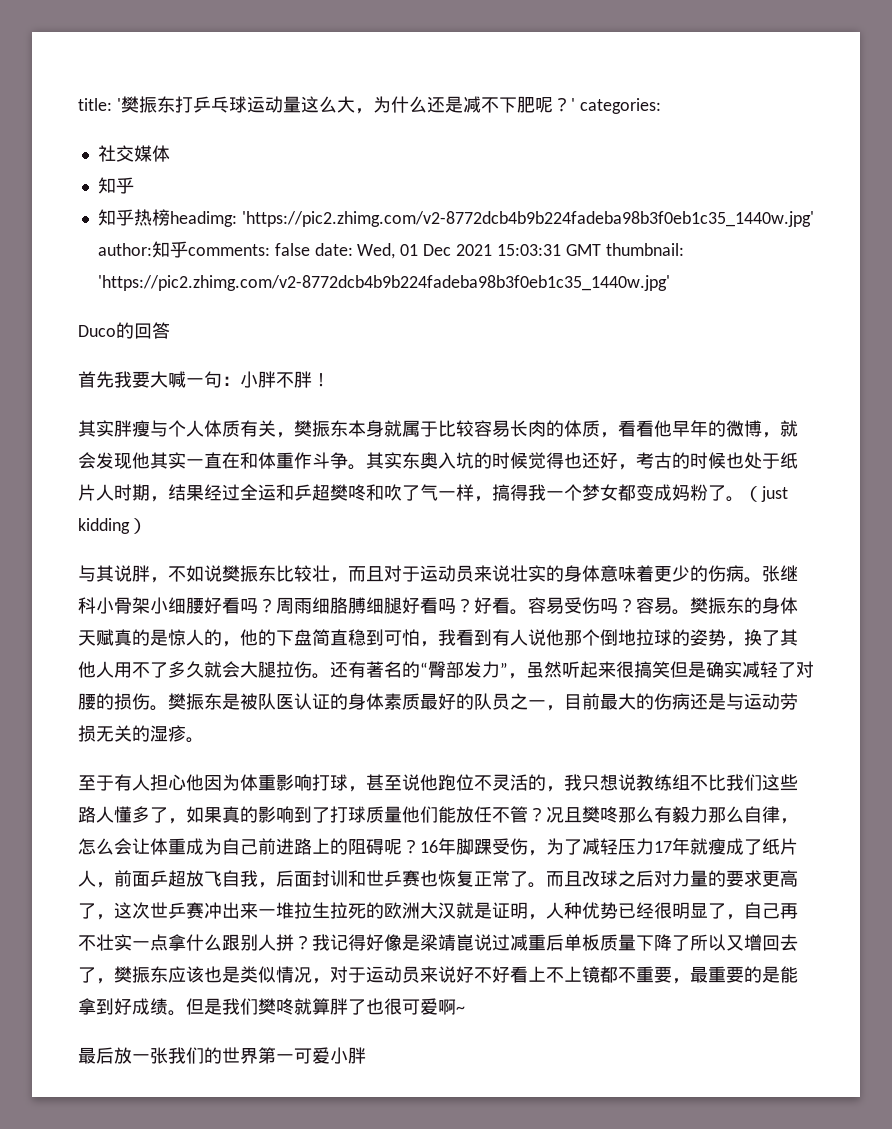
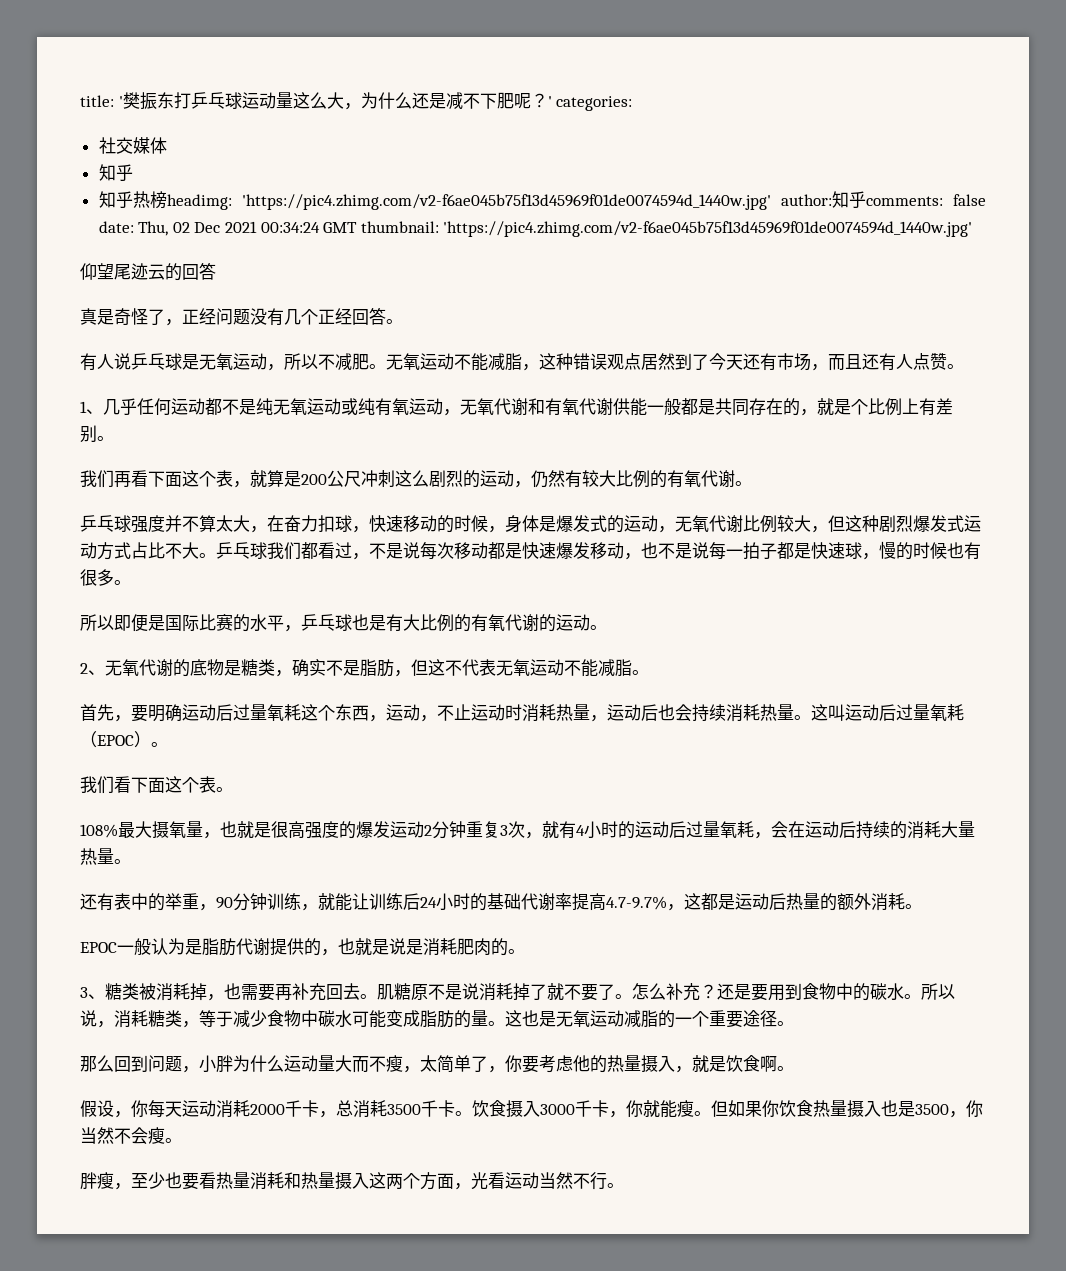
[242,211,814,227] 'https://pic2.zhimg.com/v2-8772dcb4b9b224fadeba98b3f0eb1c35_1440w.jpg' -> [241,194,771,210] 'https://pic4.zhimg.com/v2-f6ae045b75f13d45969f01de0074594d_1440w.jpg'
[357,243,419,259] Wed, 01 -> [138,221,190,236] Thu, 02
[496,244,561,256] 15:03:31 -> [260,222,320,233] 00:34:24
[97,275,670,291] [78,322,170,339] [78,371,330,388] [78,420,798,438] [78,452,798,470] [78,484,788,502] [78,518,147,534] [78,565,798,583] [78,597,798,615] [78,629,798,647] [78,661,814,679] [78,693,798,711] [78,725,204,743] [78,774,798,792] [78,806,798,824] [78,838,798,856] [78,870,798,888] [78,902,798,920] [78,934,798,951] [78,966,798,984] [78,998,465,1016] [78,1047,366,1064] 'https://pic2.zhimg.com/v2-8772dcb4b9b224fadeba98b3f0eb1c35_1440w.jpg' // Duco的回答 // 首先我要大喊一句：小胖不胖！ // 其实胖瘦与个人体质有关，樊振东本身就属于比较容易长肉的体质，看看他早年的微博，就会发现他其实一直在和体重作斗争。其实东奥入坑的时候觉得也还好，考古的时候也处于纸片人时期，结果经过全运和乒超樊咚和吹了气一样，搞得我一个梦女都变成妈粉了。（just kidding） // 与其说胖，不如说樊振东比较壮，而且对于运动员来说壮实的身体意味着更少的伤病。张继科小骨架小细腰好看吗？周雨细胳膊细腿好看吗？好看。容易受伤吗？容易。樊振东的身体天赋真的是惊人的，他的下盘简直稳到可怕，我看到有人说他那个倒地拉球的姿势，换了其他人用不了多久就会大腿拉伤。还有著名的“臀部发力”，虽然听起来很搞笑但是确实减轻了对腰的损伤。樊振东是被队医认证的身体素质最好的队员之一，目前最大的伤病还是与运动劳损无关的湿疹。 // 至于有人担心他因为体重影响打球，甚至说他跑位不灵活的，我只想说教练组不比我们这些路人懂多了，如果真的影响到了打球质量他们能放任不管？况且樊咚那么有毅力那么自律，怎么会让体重成为自己前进路上的阻碍呢？16年脚踝受伤，为了减轻压力17年就瘦成了纸片人，前面乒超放飞自我，后面封训和世乒赛也恢复正常了。而且改球之后对力量的要求更高了，这次世乒赛冲出来一堆拉生拉死的欧洲大汉就是证明，人种优势已经很明显了，自己再不壮实一点拿什么跟别人拼？我记得好像是梁靖崑说过减重后单板质量下降了所以又增回去了，樊振东应该也是类似情况，对于运动员来说好不好看上不上镜都不重要，最重要的是能拿到好成绩。但是我们樊咚就算胖了也很可爱啊~ // 最后放一张我们的世界第一可爱小胖 -> [443,221,973,237] [80,262,216,281] [80,307,403,326] [80,353,964,371] [80,398,953,416] [80,425,114,443] [80,470,752,488] [80,515,981,533] [80,541,981,560] [80,569,131,586] [80,613,607,632] [80,659,649,677] [80,704,964,722] [80,731,168,748] [80,776,233,794] [80,821,975,839] [80,848,131,865] [80,893,922,911] [80,938,525,956] [80,983,955,1001] [80,1010,794,1028] [80,1055,794,1073] [80,1100,983,1118] [80,1127,182,1144] [80,1172,624,1190] 'https://pic4.zhimg.com/v2-f6ae045b75f13d45969f01de0074594d_1440w.jpg' // 仰望尾迹云的回答 // 真是奇怪了，正经问题没有几个正经回答。 // 有人说乒乓球是无氧运动，所以不减肥。无氧运动不能减脂，这种错误观点居然到了今天还有市场，而且还有人点赞。 // 1、几乎任何运动都不是纯无氧运动或纯有氧运动，无氧代谢和有氧代谢供能一般都是共同存在的，就是个比例上有差别。 // 我们再看下面这个表，就算是200公尺冲刺这么剧烈的运动，仍然有较大比例的有氧代谢。 // 乒乓球强度并不算太大，在奋力扣球，快速移动的时候，身体是爆发式的运动，无氧代谢比例较大，但这种剧烈爆发式运动方式占比不大。乒乓球我们都看过，不是说每次移动都是快速爆发移动，也不是说每一拍子都是快速球，慢的时候也有很多。 // 所以即便是国际比赛的水平，乒乓球也是有大比例的有氧代谢的运动。 // 2、无氧代谢的底物是糖类，确实不是脂肪，但这不代表无氧运动不能减脂。 // 首先，要明确运动后过量氧耗这个东西，运动，不止运动时消耗热量，运动后也会持续消耗热量。这叫运动后过量氧耗（EPOC）。 // 我们看下面这个表。 // 108%最大摄氧量，也就是很高强度的爆发运动2分钟重复3次，就有4小时的运动后过量氧耗，会在运动后持续的消耗大量热量。 // 还有表中的举重，90分钟训练，就能让训练后24小时的基础代谢率提高4.7-9.7%，这都是运动后热量的额外消耗。 // EPOC一般认为是脂肪代谢提供的，也就是说是消耗肥肉的。 // 3、糖类被消耗掉，也需要再补充回去。肌糖原不是说消耗掉了就不要了。怎么补充？还是要用到食物中的碳水。所以说，消耗糖类，等于减少食物中碳水可能变成脂肪的量。这也是无氧运动减脂的一个重要途径。 // 那么回到问题，小胖为什么运动量大而不瘦，太简单了，你要考虑他的热量摄入，就是饮食啊。 // 假设，你每天运动消耗2000千卡，总消耗3500千卡。饮食摄入3000千卡，你就能瘦。但如果你饮食热量摄入也是3500，你当然不会瘦。 // 胖瘦，至少也要看热量消耗和热量摄入这两个方面，光看运动当然不行。

